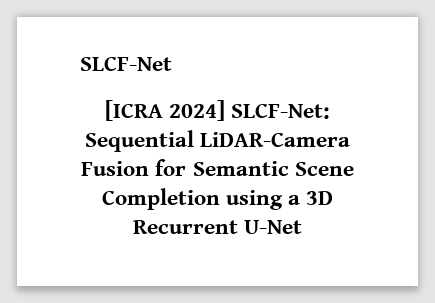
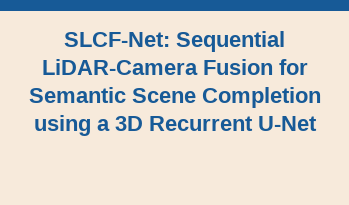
[80,56,172,71] [104,100,225,121] SLCF-Net // [ICRA 2024] -> (64, 39) none

